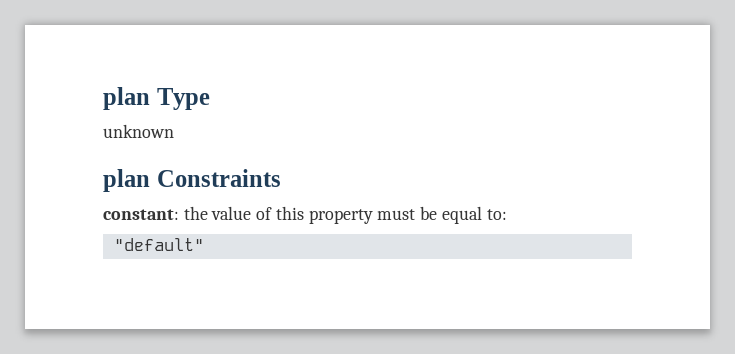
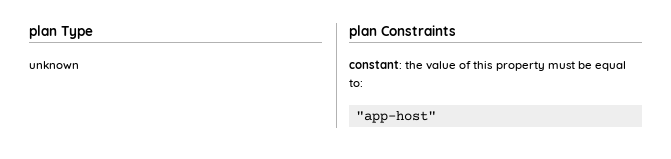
[113,238,204,251] "default" -> [355,111,436,123] "app-host"

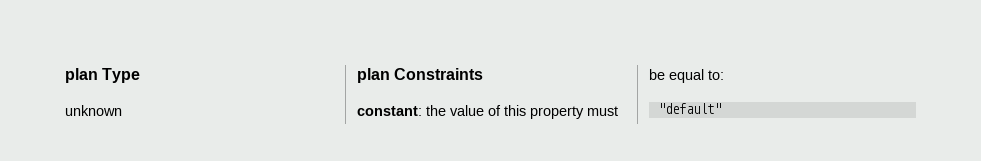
[355,111,436,123] "app-host" -> [657,103,721,114] "default"

